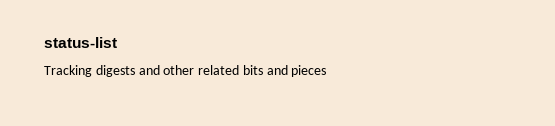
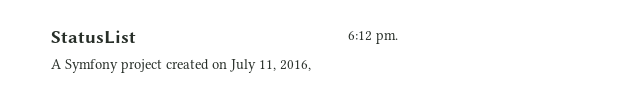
[44,37,117,48] [44,65,327,77] status-list // Tracking digests and other related bits and pieces -> [51,30,136,44] [51,59,311,73] [348,31,398,44] StatusList // A Symfony project created on July 11, 2016, 6:12 pm.

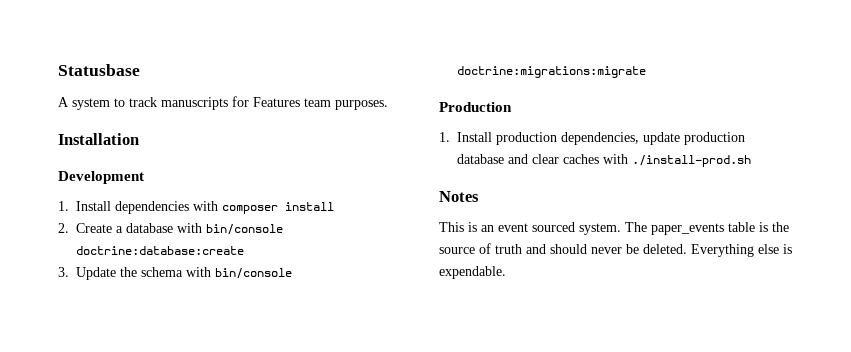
[51,30,136,44] StatusList -> [58,64,140,76] Statusbase
[65,59,311,73] [348,31,398,44] Symfony project created on July 11, 2016, 6:12 pm. -> [72,96,388,110] [58,133,139,145] [58,171,144,184] [58,201,335,214] [58,223,284,235] [76,246,245,255] [58,267,293,280] [457,66,647,78] [439,102,512,112] [439,132,746,145] [457,154,752,167] [439,191,479,202] [439,222,789,235] [439,243,792,257] [439,266,506,279] system to track manuscripts for Features team purposes. // Installation // Development // 1. Install dependencies with composer install // 2. Create a database with bin/console doctrine:database:create // 3. Update the schema with bin/console doctrine:migrations:migrate // Production // 1. Install production dependencies, update production database and clear caches with ./install-prod.sh // Notes // This is an event sourced system. The paper_events table is the source of truth and should never be deleted. Everything else is expendable.

